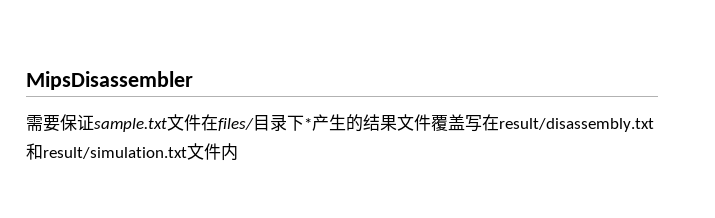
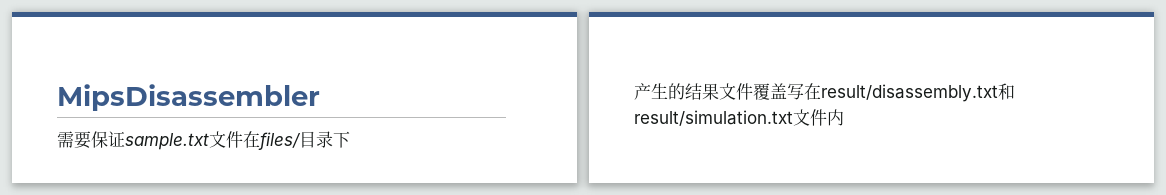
[304,118,312,129] * -> (350, 139) //

